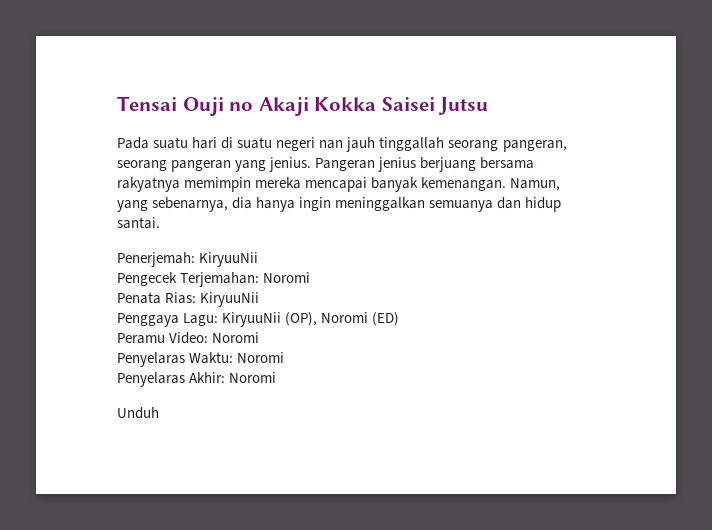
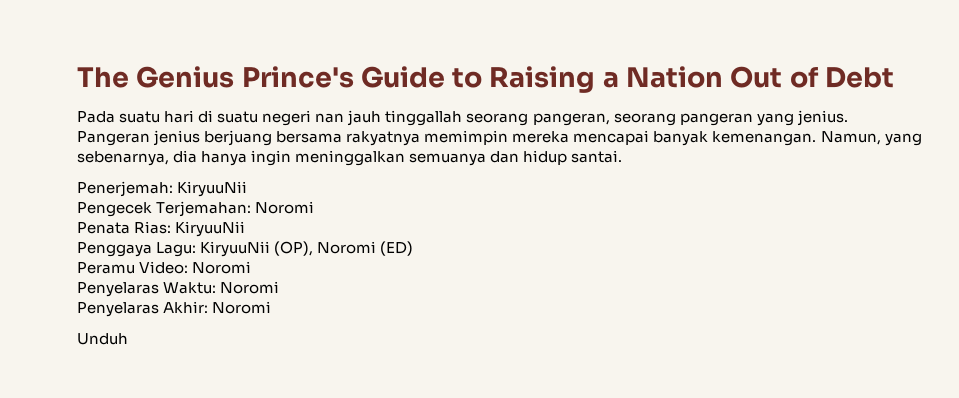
[117,96,489,116] Tensai Ouji no Akaji Kokka Saisei Jutsu -> [77,66,894,93] The Genius Prince's Guide to Raising a Nation Out of Debt

